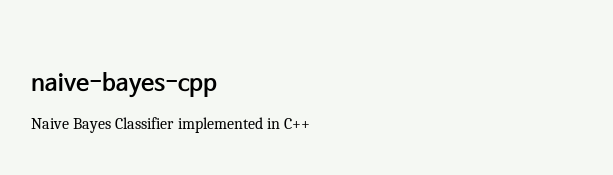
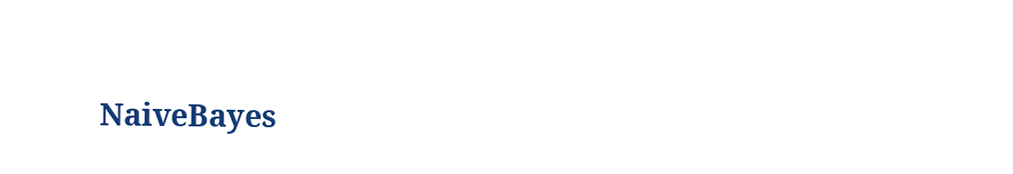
[31,72,217,98] [31,117,310,133] naive-bayes-cpp // Naive Bayes Classifier implemented in C++ -> [99,101,277,135] NaiveBayes

